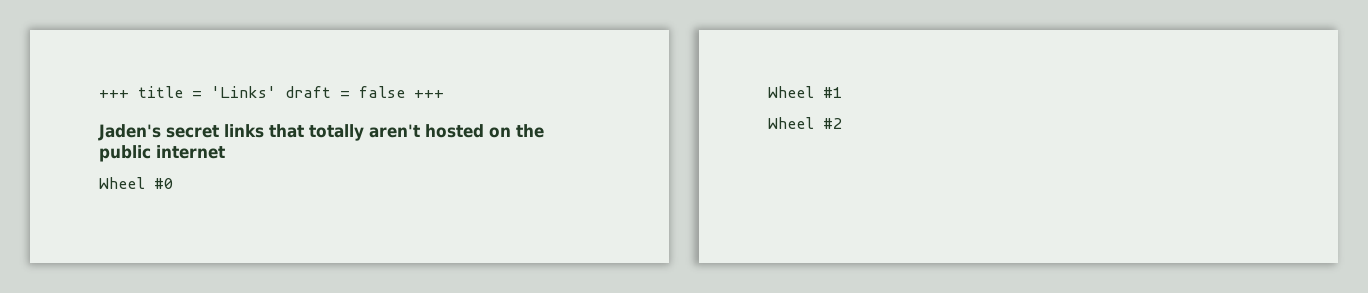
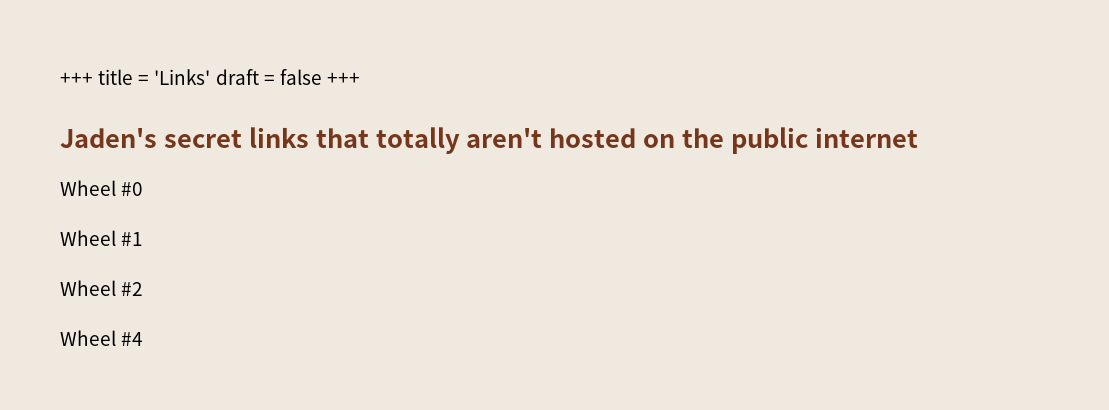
(842, 123) none -> [60,330,144,346] // Wheel #4

